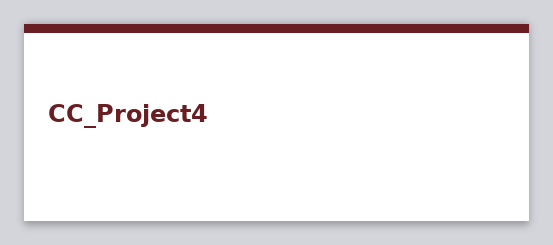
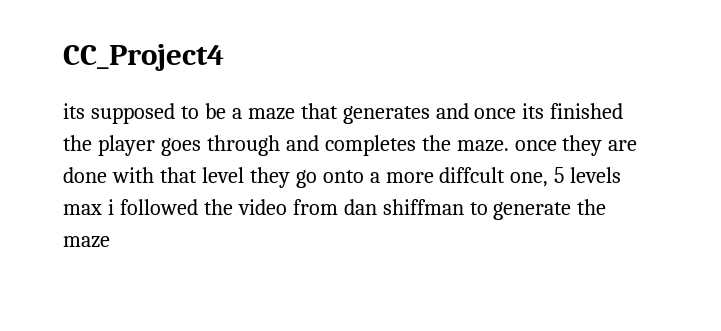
(208, 116) none -> [63,103,624,124] [63,135,638,156] [63,167,622,188] [63,199,607,220] [63,236,110,248] // its supposed to be a maze that generates and once its finished the player goes through and completes the maze. once they are done with that level they go onto a more diffcult one, 5 levels max i followed the video from dan shiffman to generate the maze

